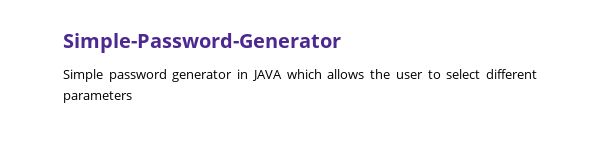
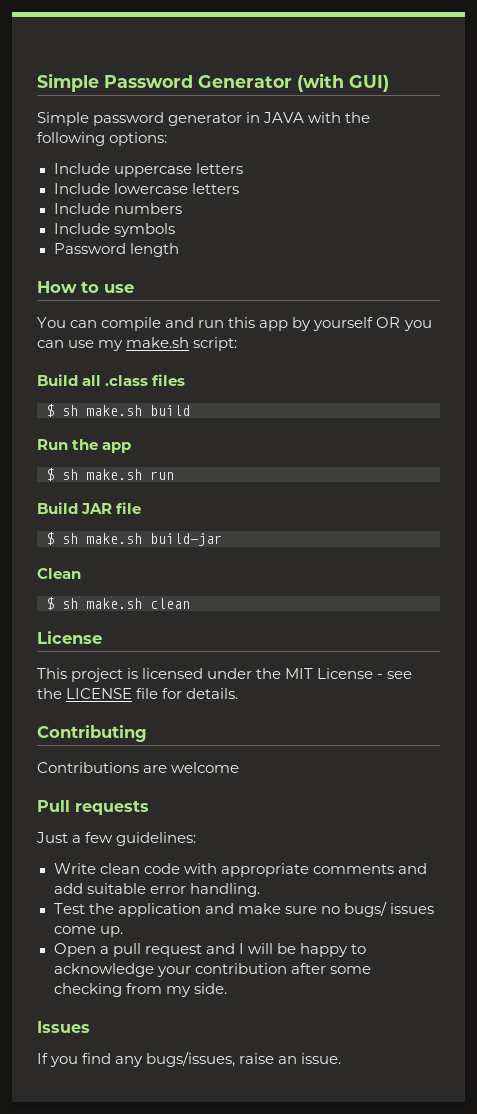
[63,33,341,53] Simple-Password-Generator -> [37,73,389,92] Simple Password Generator (with GUI)
[286,69,538,79] [63,91,132,103] which allows the user to select different parameters -> [308,112,371,123] [37,132,168,146] [53,163,243,177] [53,183,239,194] [53,203,182,214] [53,223,175,237] [53,243,179,257] [37,281,134,293] [37,317,432,331] [37,337,238,351] [37,374,186,386] [46,404,190,417] [37,439,132,453] [46,468,174,481] [37,502,142,514] [46,532,222,546] [37,568,81,579] [46,597,190,610] [37,631,102,644] [37,668,413,682] [37,688,239,699] [37,725,147,742] [37,762,240,773] [37,800,149,815] [36,832,197,846] [53,863,427,877] [53,883,260,897] [53,901,434,917] [53,926,123,937] [53,943,366,957] [53,963,371,977] [53,983,227,997] [37,1021,90,1033] [37,1051,342,1067] with the following options: // Include uppercase letters // Include lowercase letters // Include numbers // Include symbols // Password length // How to use // You can compile and run this app by yourself OR you can use my make.sh script: // Build all .class files // $ sh make.sh build // Run the app // $ sh make.sh run // Build JAR file // $ sh make.sh build-jar // Clean // $ sh make.sh clean // License // This project is licensed under the MIT License - see the LICENSE file for details. // Contributing // Contributions are welcome // Pull requests // Just a few guidelines: // Write clean code with appropriate comments and add suitable error handling. // Test the application and make sure no bugs/ issues come up. // Open a pull request and I will be happy to acknowledge your contribution after some checking from my side. // Issues // If you find any bugs/issues, raise an issue.

